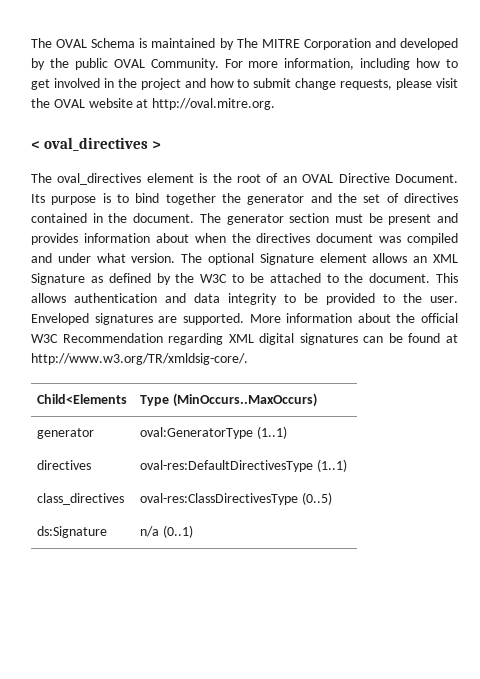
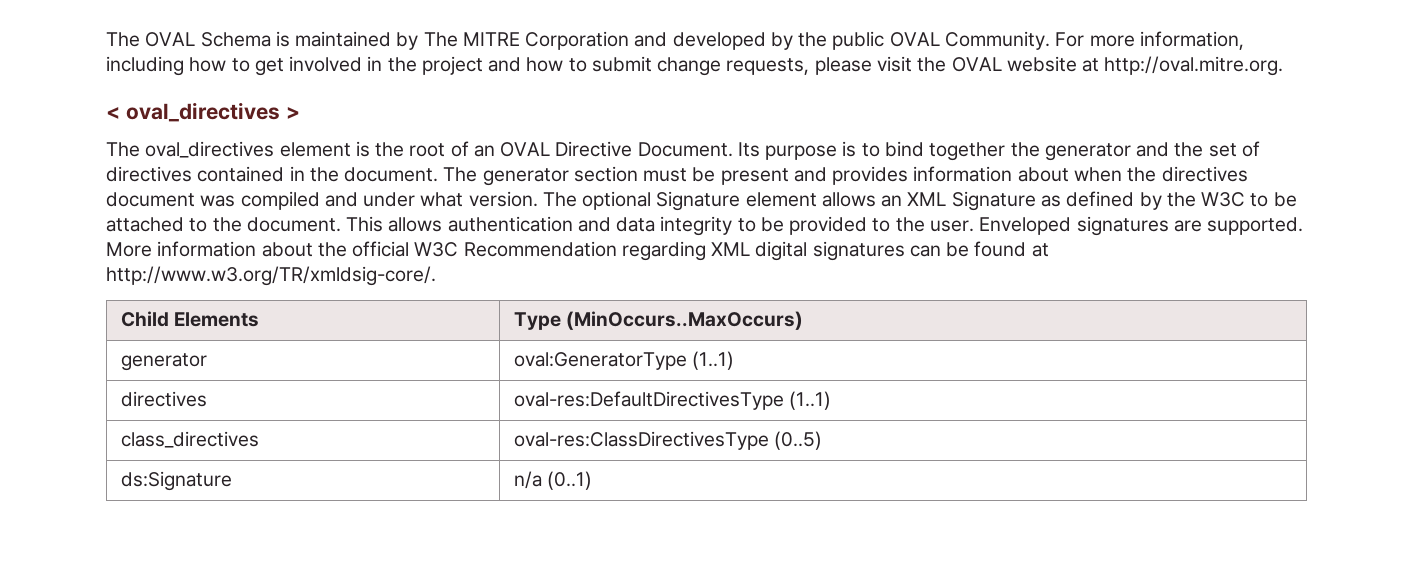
[37,394,128,404] Child<Elements -> [120,311,260,327] Child Elements

